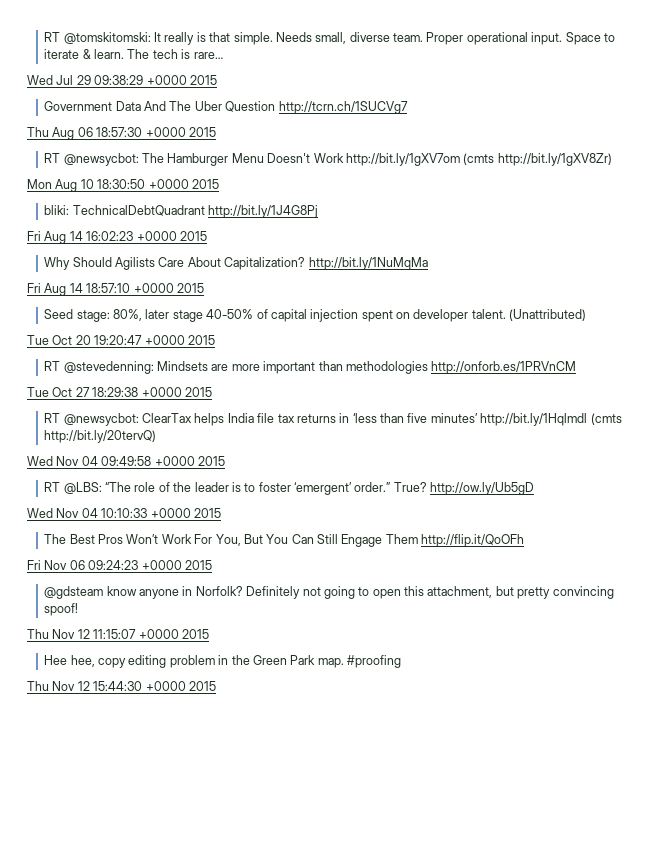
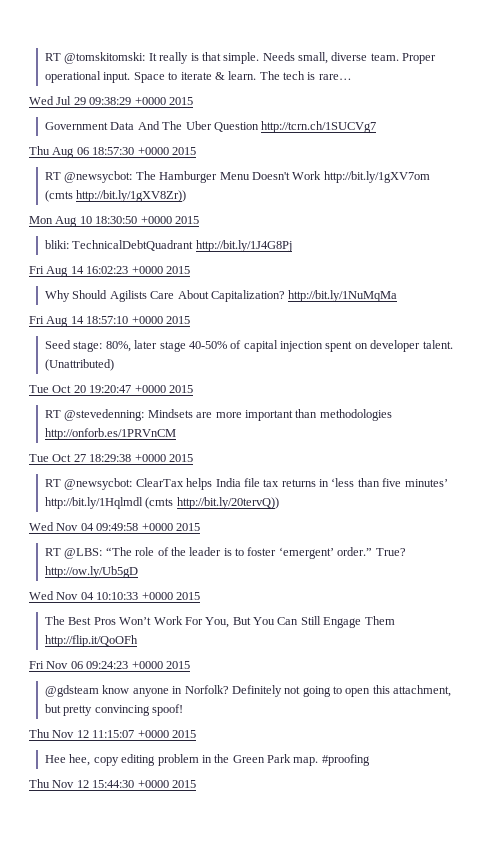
[497,153,612,166] http://bit.ly/1gXV8Zr) -> [76,190,187,202] http://bit.ly/1gXV8Zr))
[44,430,157,443] http://bit.ly/20tervQ) -> [176,497,279,509] http://bit.ly/20tervQ))

